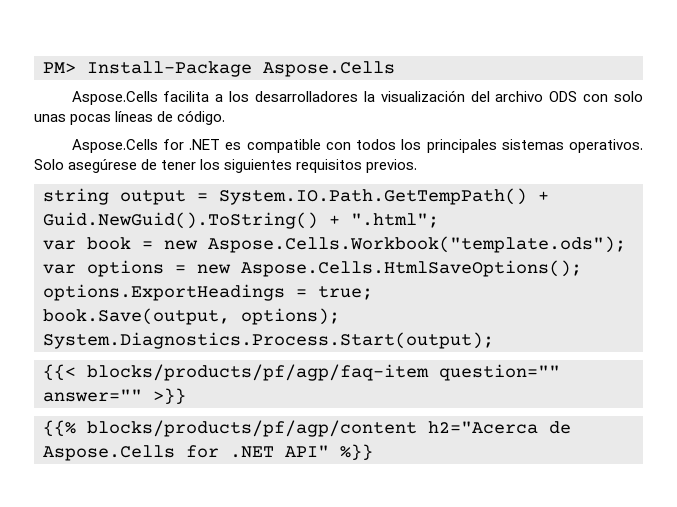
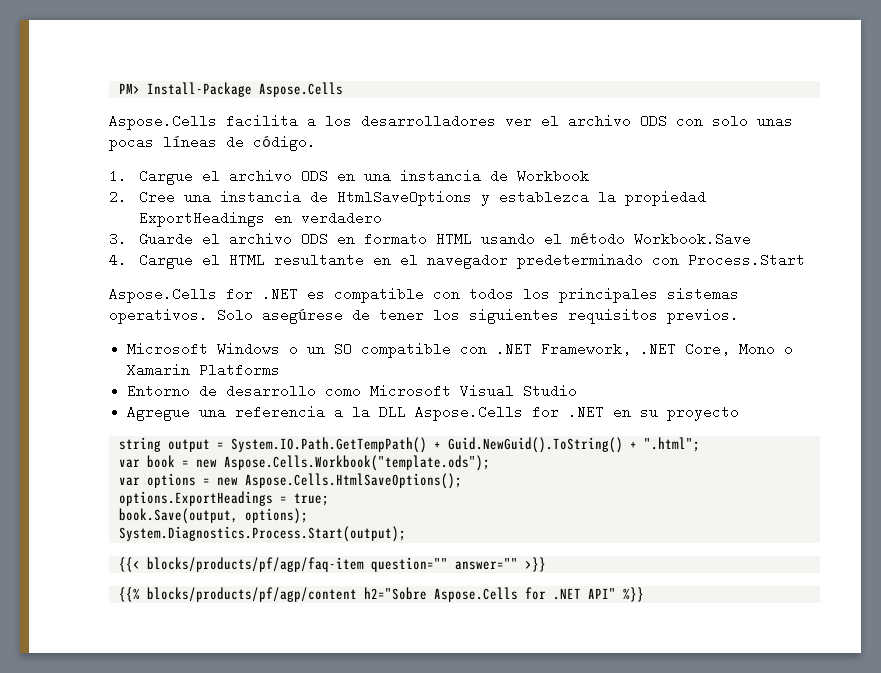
[363,90,490,102] la visualización del -> [505,114,559,128] ver el
(226, 117) none -> [109,169,590,185] [109,190,707,206] [139,211,383,227] [109,232,752,246] [109,253,806,269] // 1. Cargue el archivo ODS en una instancia de Workbook // 2. Cree una instancia de HtmlSaveOptions y establezca la propiedad ExportHeadings en verdadero // 3. Guarde el archivo ODS en formato HTML usando el método Workbook.Save // 4. Cargue el HTML resultante en el navegador predeterminado con Process.Start
(418, 166) none -> [127,342,794,358] [127,363,281,377] [127,384,578,398] [127,405,740,421] // Microsoft Windows o un SO compatible con .NET Framework, .NET Core, Mono o Xamarin Platforms // Entorno de desarrollo como Microsoft Visual Studio // Agregue una referencia a la DLL Aspose.Cells for .NET en su proyecto
[428,421,571,434] h2="Acerca de -> [363,587,427,600] h2="Sobre

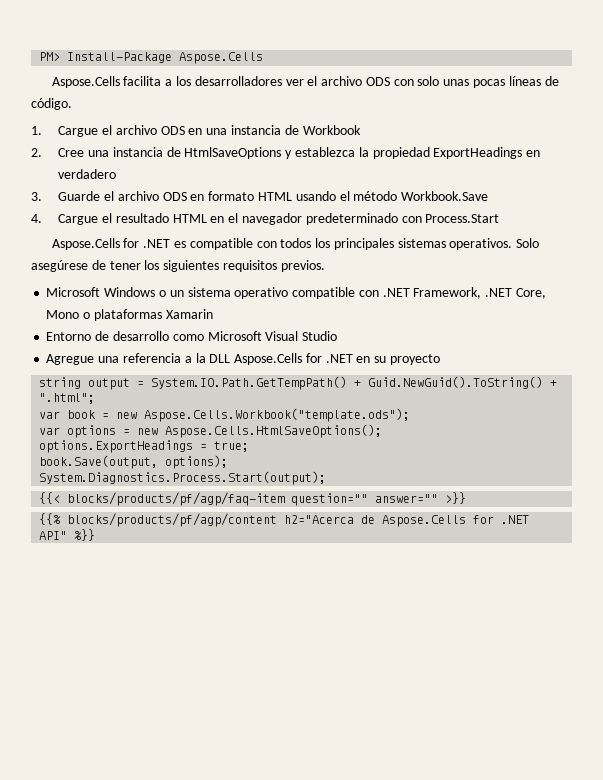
[229,253,365,267] HTML resultante -> [115,213,207,223] resultado HTML
[334,342,353,356] SO -> [187,287,289,299] sistema operativo
(794, 350) none -> [93,309,162,321] plataformas
[199,363,281,377] Platforms -> (213, 314) none
[363,587,427,600] h2="Sobre -> [284,515,376,524] h2="Acerca de

